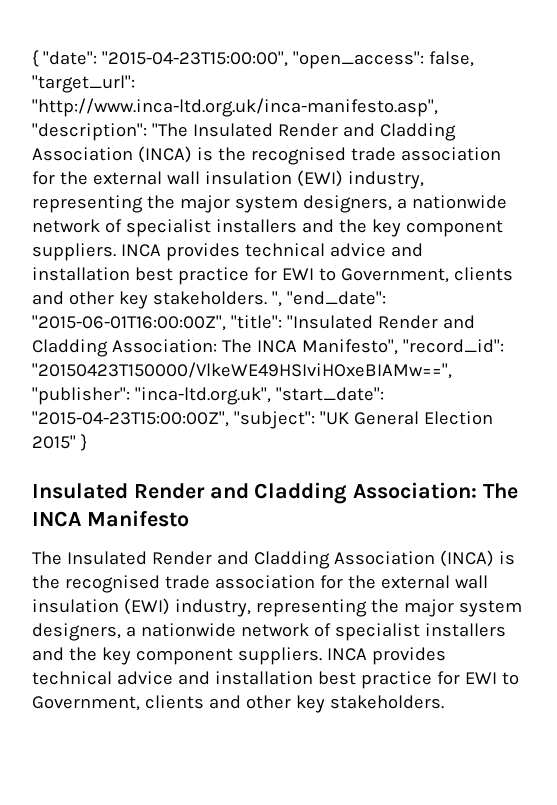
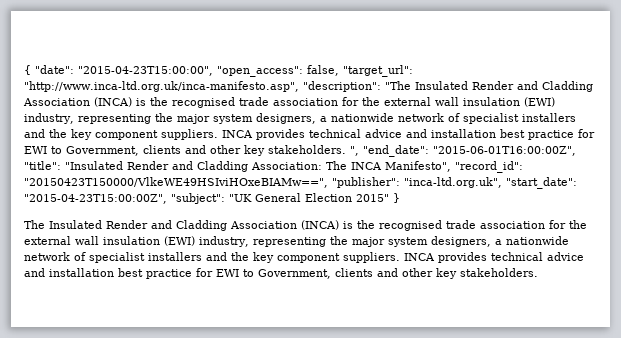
[32,482,519,504] [32,510,189,527] // Insulated Render and Cladding Association: The INCA Manifesto -> (400, 198) none

